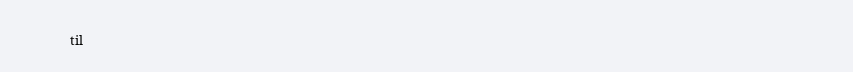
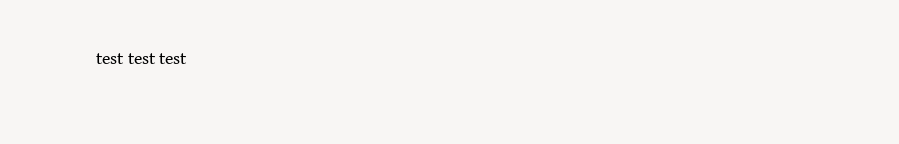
[70,35,83,45] til -> [96,53,188,64] test test test

